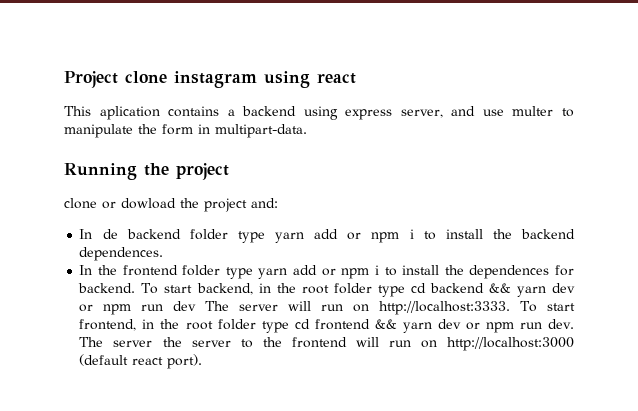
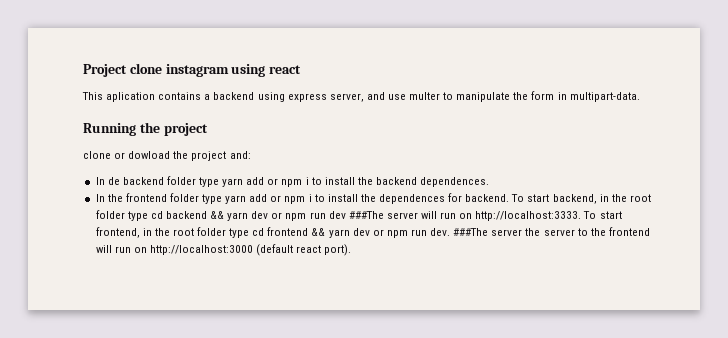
[205,301,230,311] The -> [348,211,384,219] ###The
[79,337,104,347] The -> [453,228,489,236] ###The

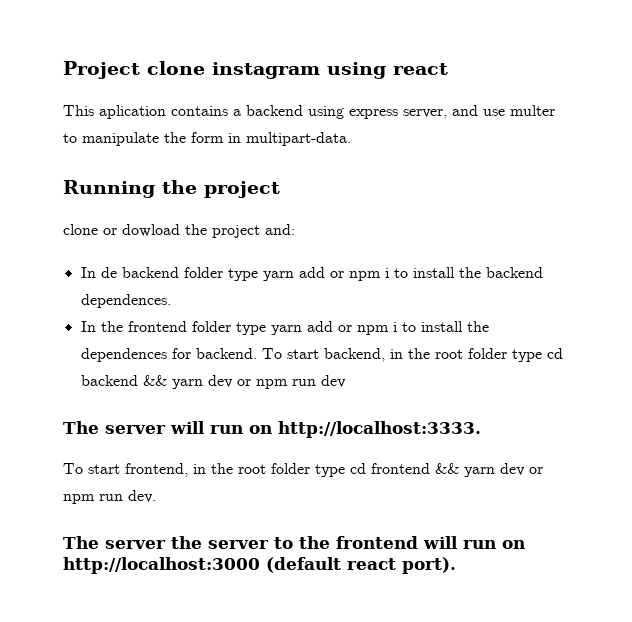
[348,211,384,219] ###The -> [63,421,99,434] // The
(582, 216) none -> (481, 429) //
[453,228,489,236] ###The -> [63,536,99,549] // The

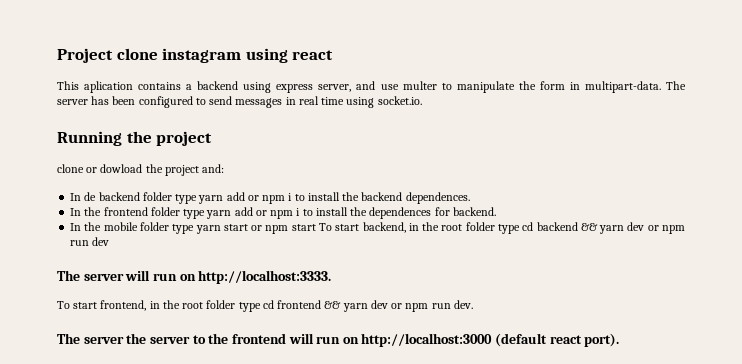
(351, 139) none -> [665,81,686,90] [57,96,422,108] The server has been configured to send messages in real time using socket.io.
(257, 353) none -> [70,222,316,234] // In the mobile folder type yarn start or npm start

